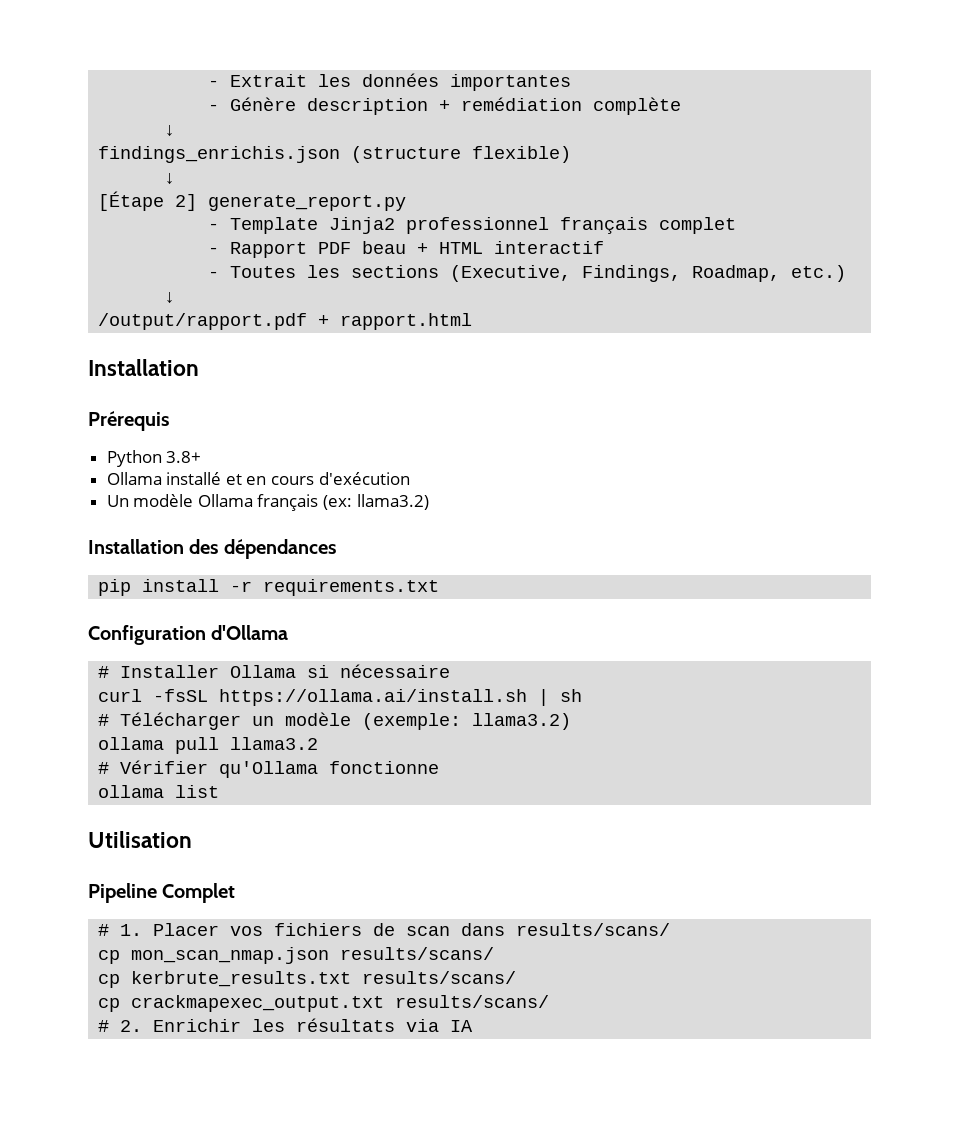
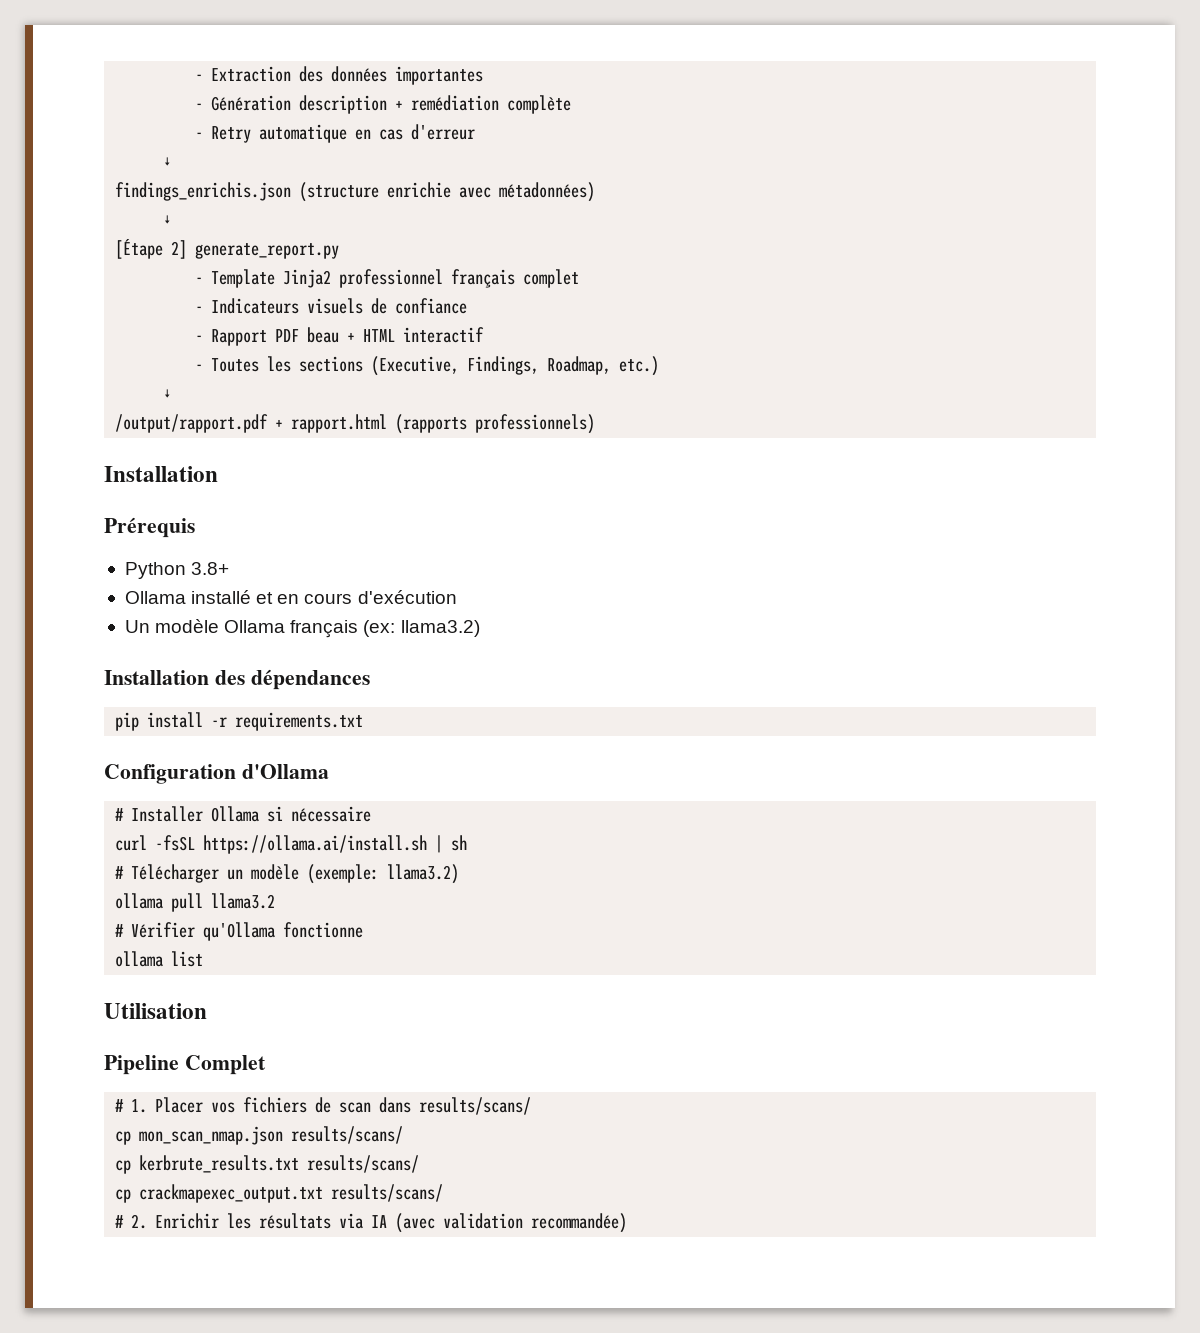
[208,74,352,87] - Extrait les -> [195,66,324,82] - Extraction des
[230,97,297,111] Génère -> [211,95,292,111] Génération
(682, 106) none -> [195,124,476,143] // - Retry automatique en cas d'erreur
[472,146,572,163] flexible) -> [387,182,596,202] enrichie avec métadonnées)
(737, 225) none -> [195,298,468,314] // - Indicateurs visuels de confiance
(473, 321) none -> [395,414,596,434] (rapports professionnels)
(474, 1026) none -> [395,1213,628,1233] (avec validation recommandée)

